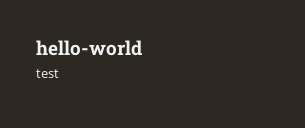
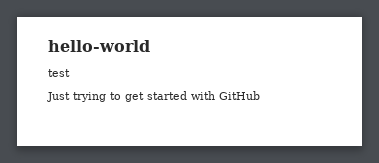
(59, 73) none -> [47,91,260,102] // Just trying to get started with GitHub

